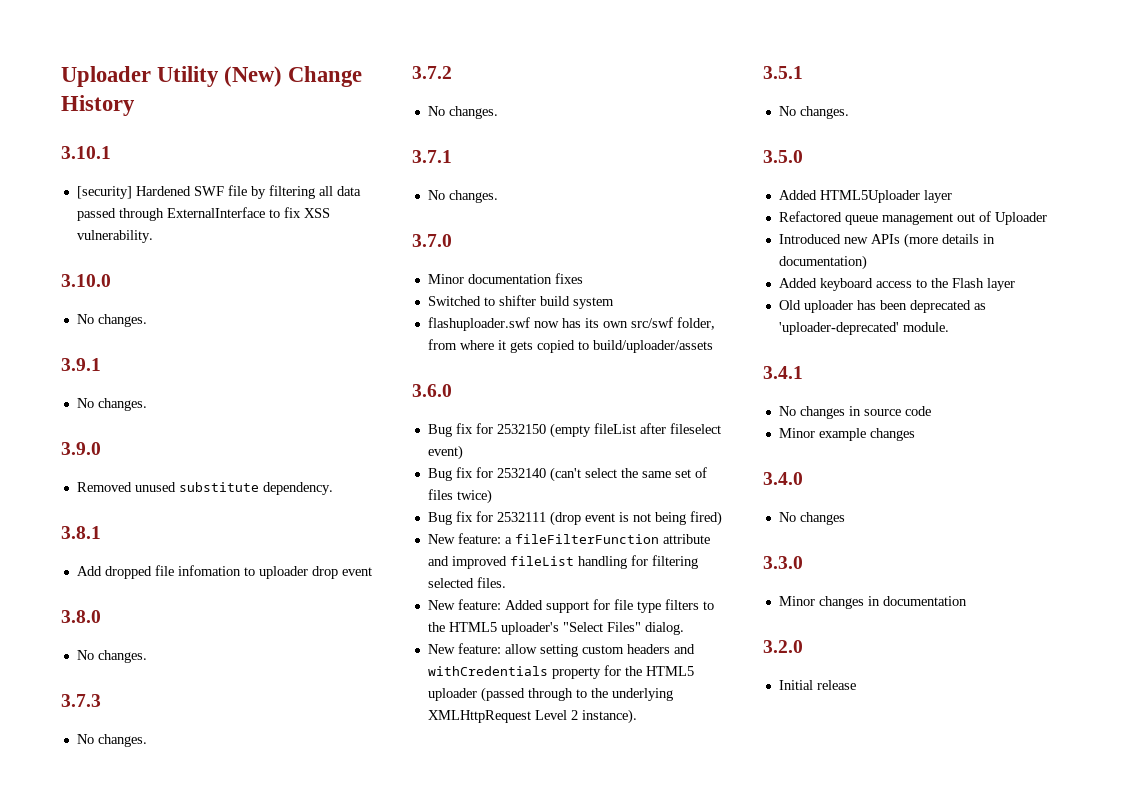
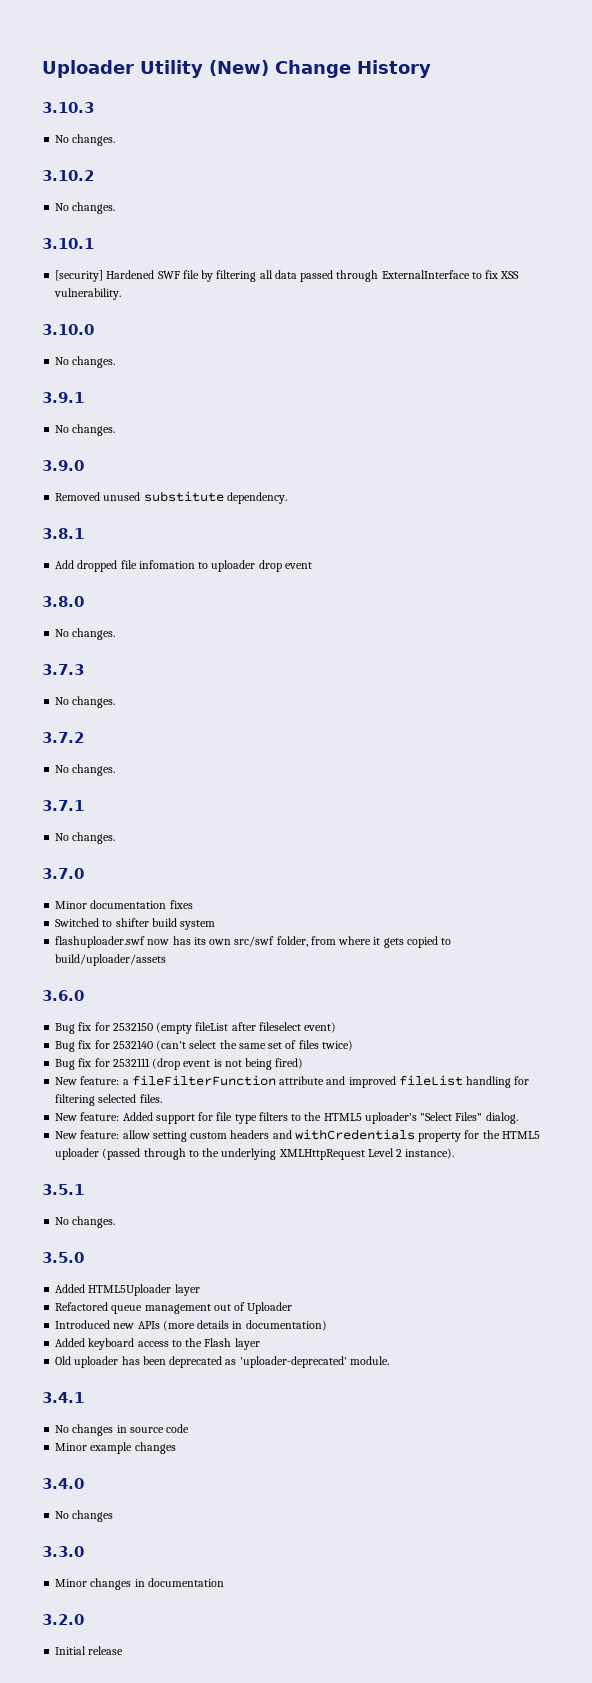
(135, 105) none -> [42,102,94,113] [55,134,116,146] [42,170,94,181] [55,202,116,214] // 3.10.3 // No changes. // 3.10.2 // No changes.

